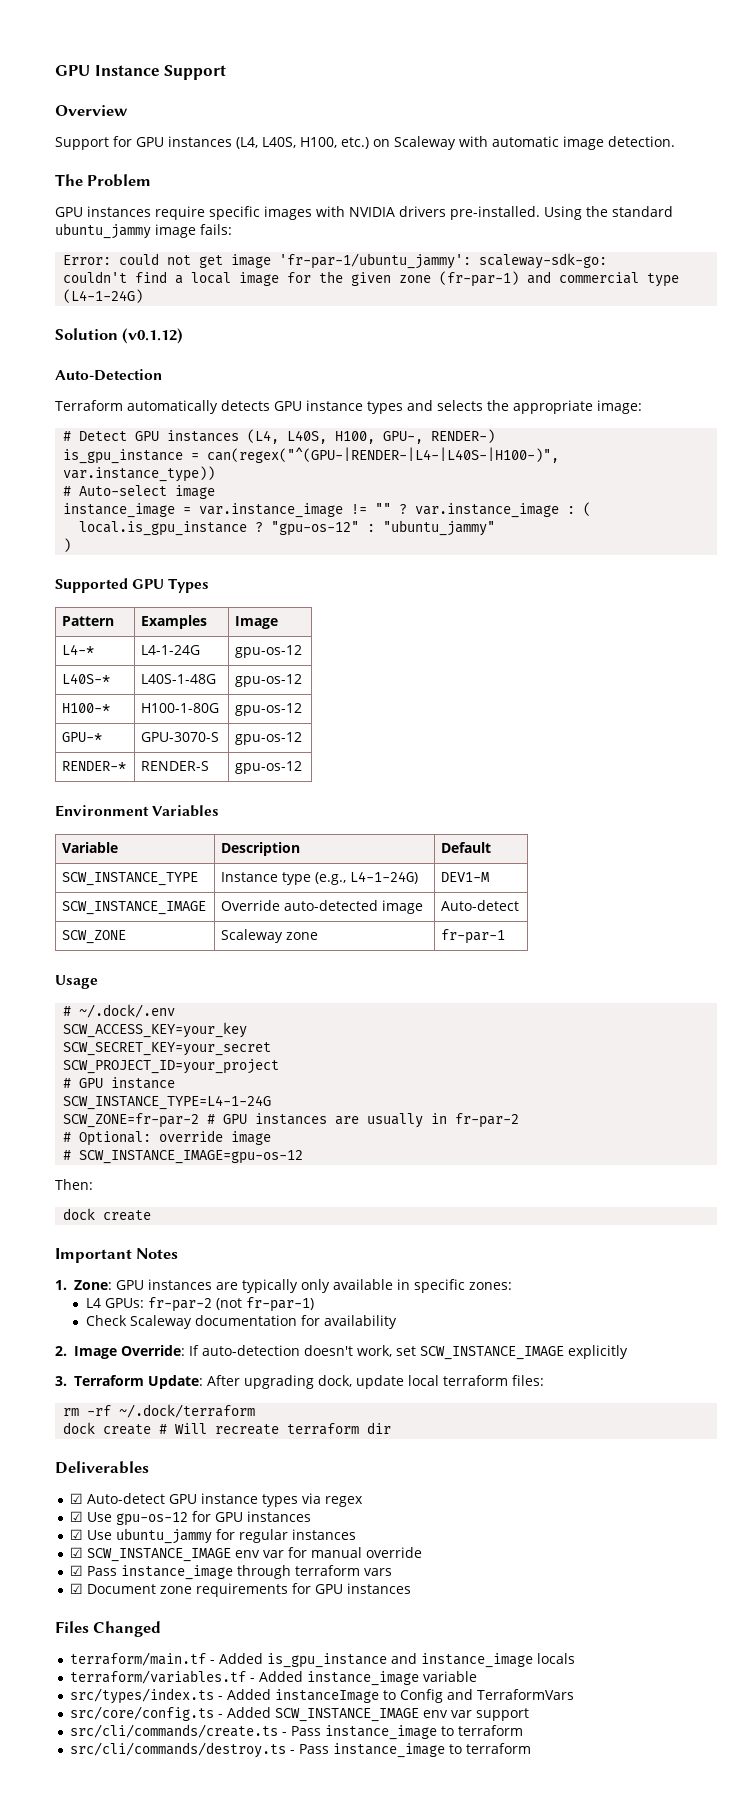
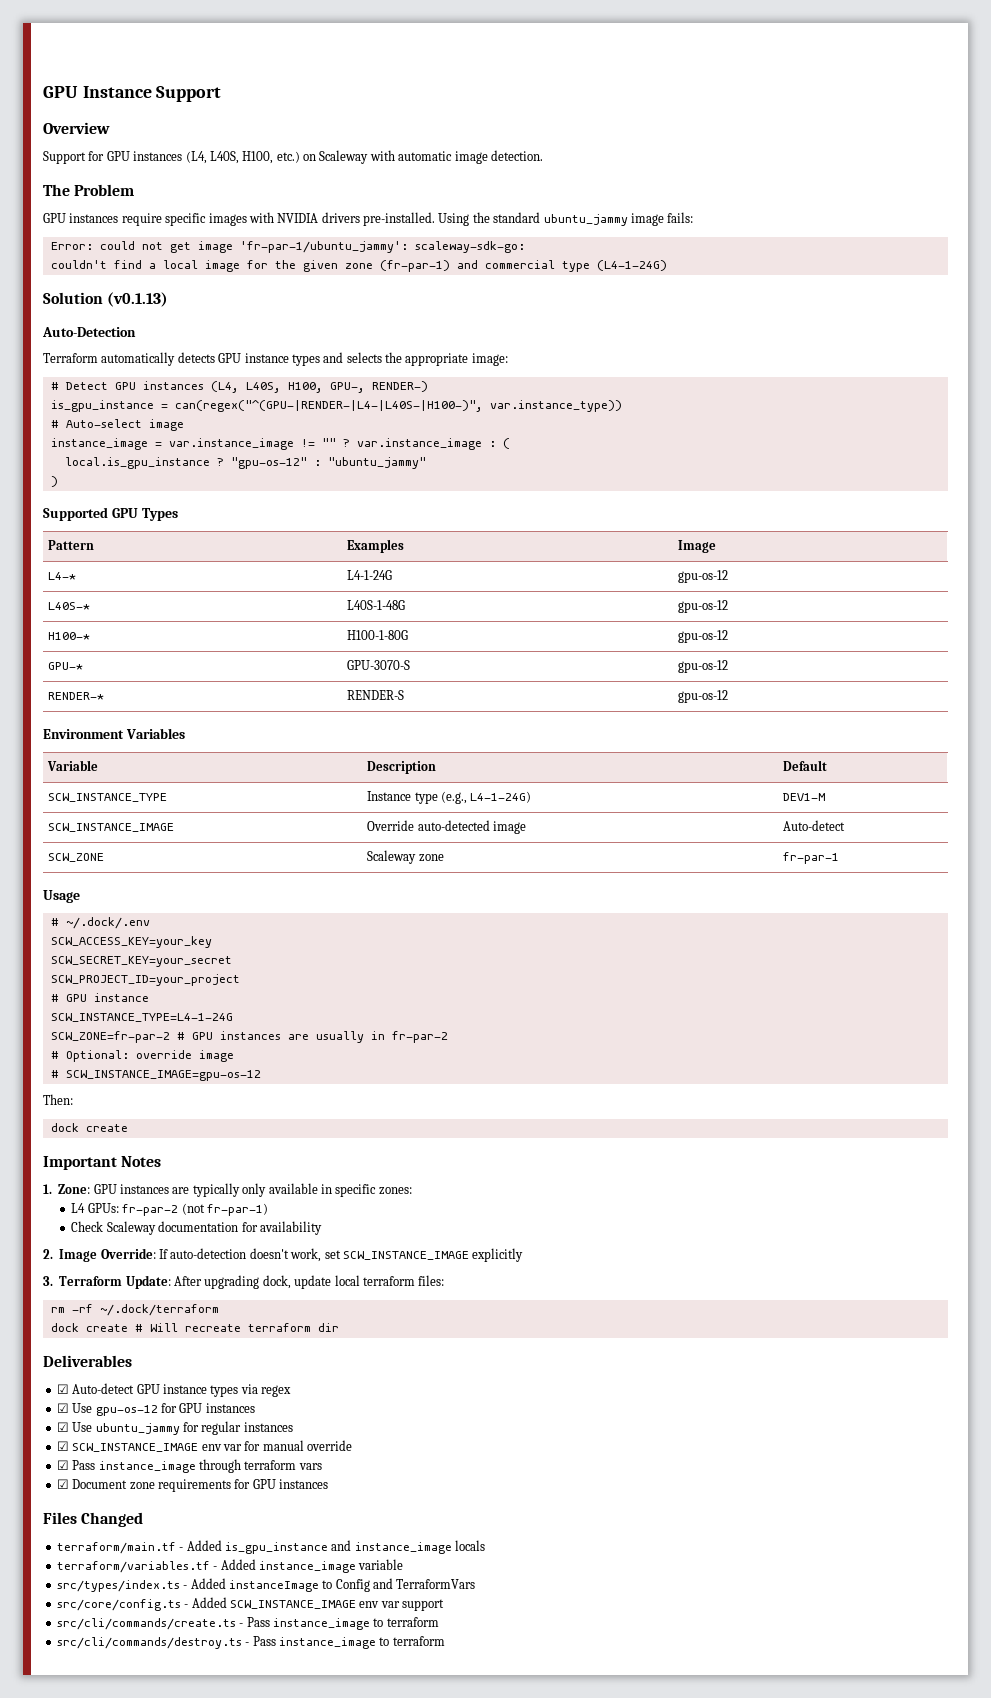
[122,328,184,344] (v0.1.12) -> [107,292,169,307] (v0.1.13)

